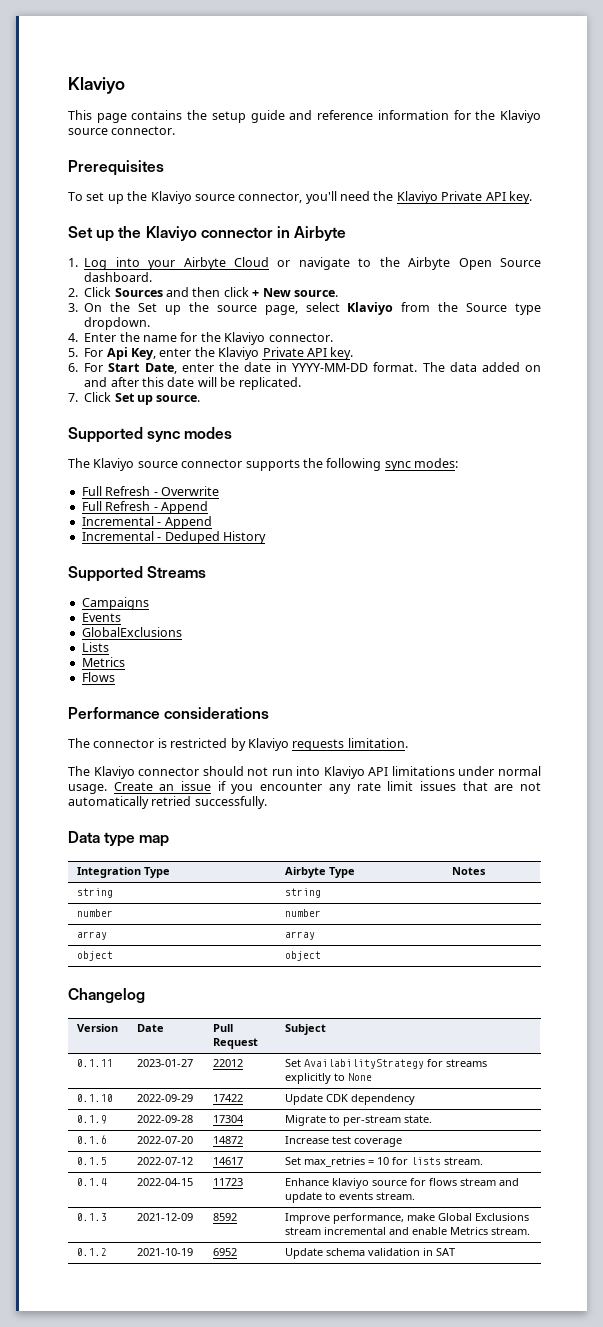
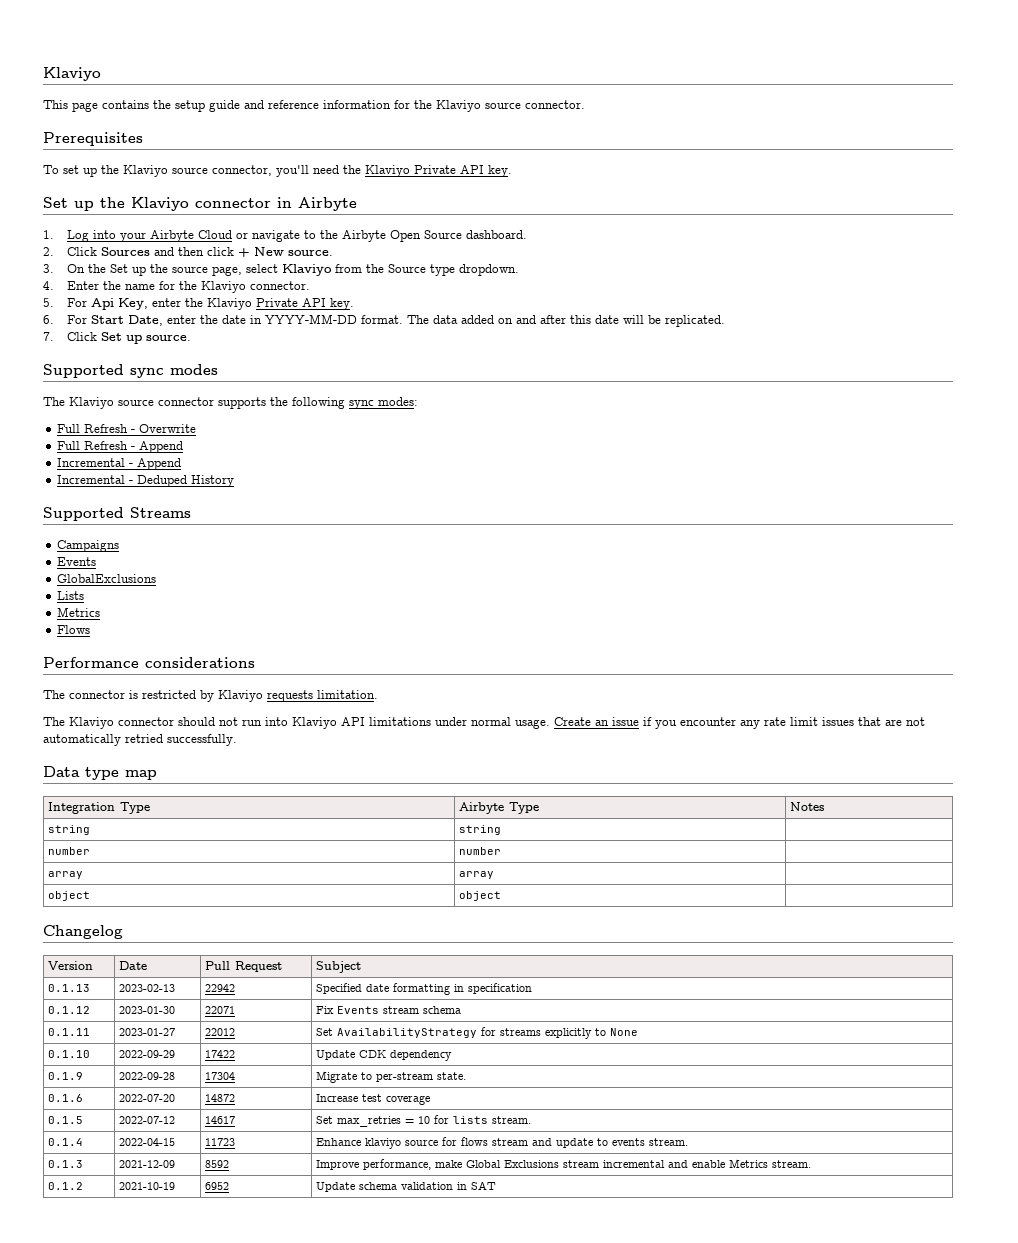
(327, 1029) none -> [48,984,91,992] [119,984,176,992] [205,984,236,992] [316,983,533,995] [48,1006,91,1014] [119,1006,176,1014] [205,1006,236,1014] [316,1006,462,1014] // 0.1.13 | 2023-02-13 | 22942 | Specified date formatting in specification // 0.1.12 | 2023-01-30 | 22071 | Fix Events stream schema

